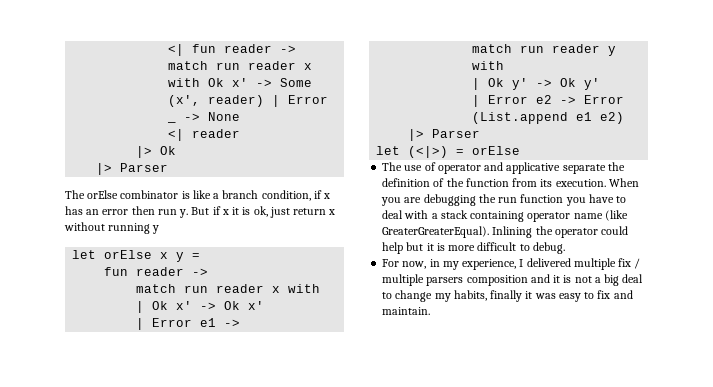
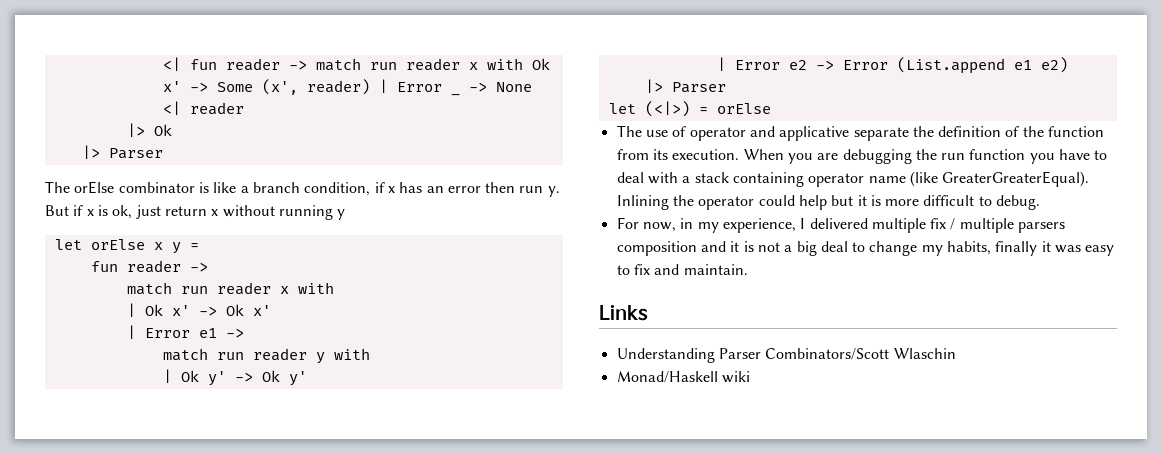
[232,207,240,215] it -> (94, 212) none
(431, 311) none -> [599,305,648,321] [616,348,956,363] [616,371,750,383] // Links // Understanding Parser Combinators/Scott Wlaschin // Monad/Haskell wiki

